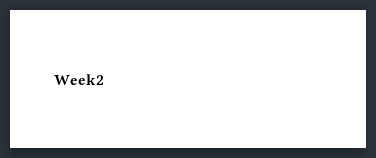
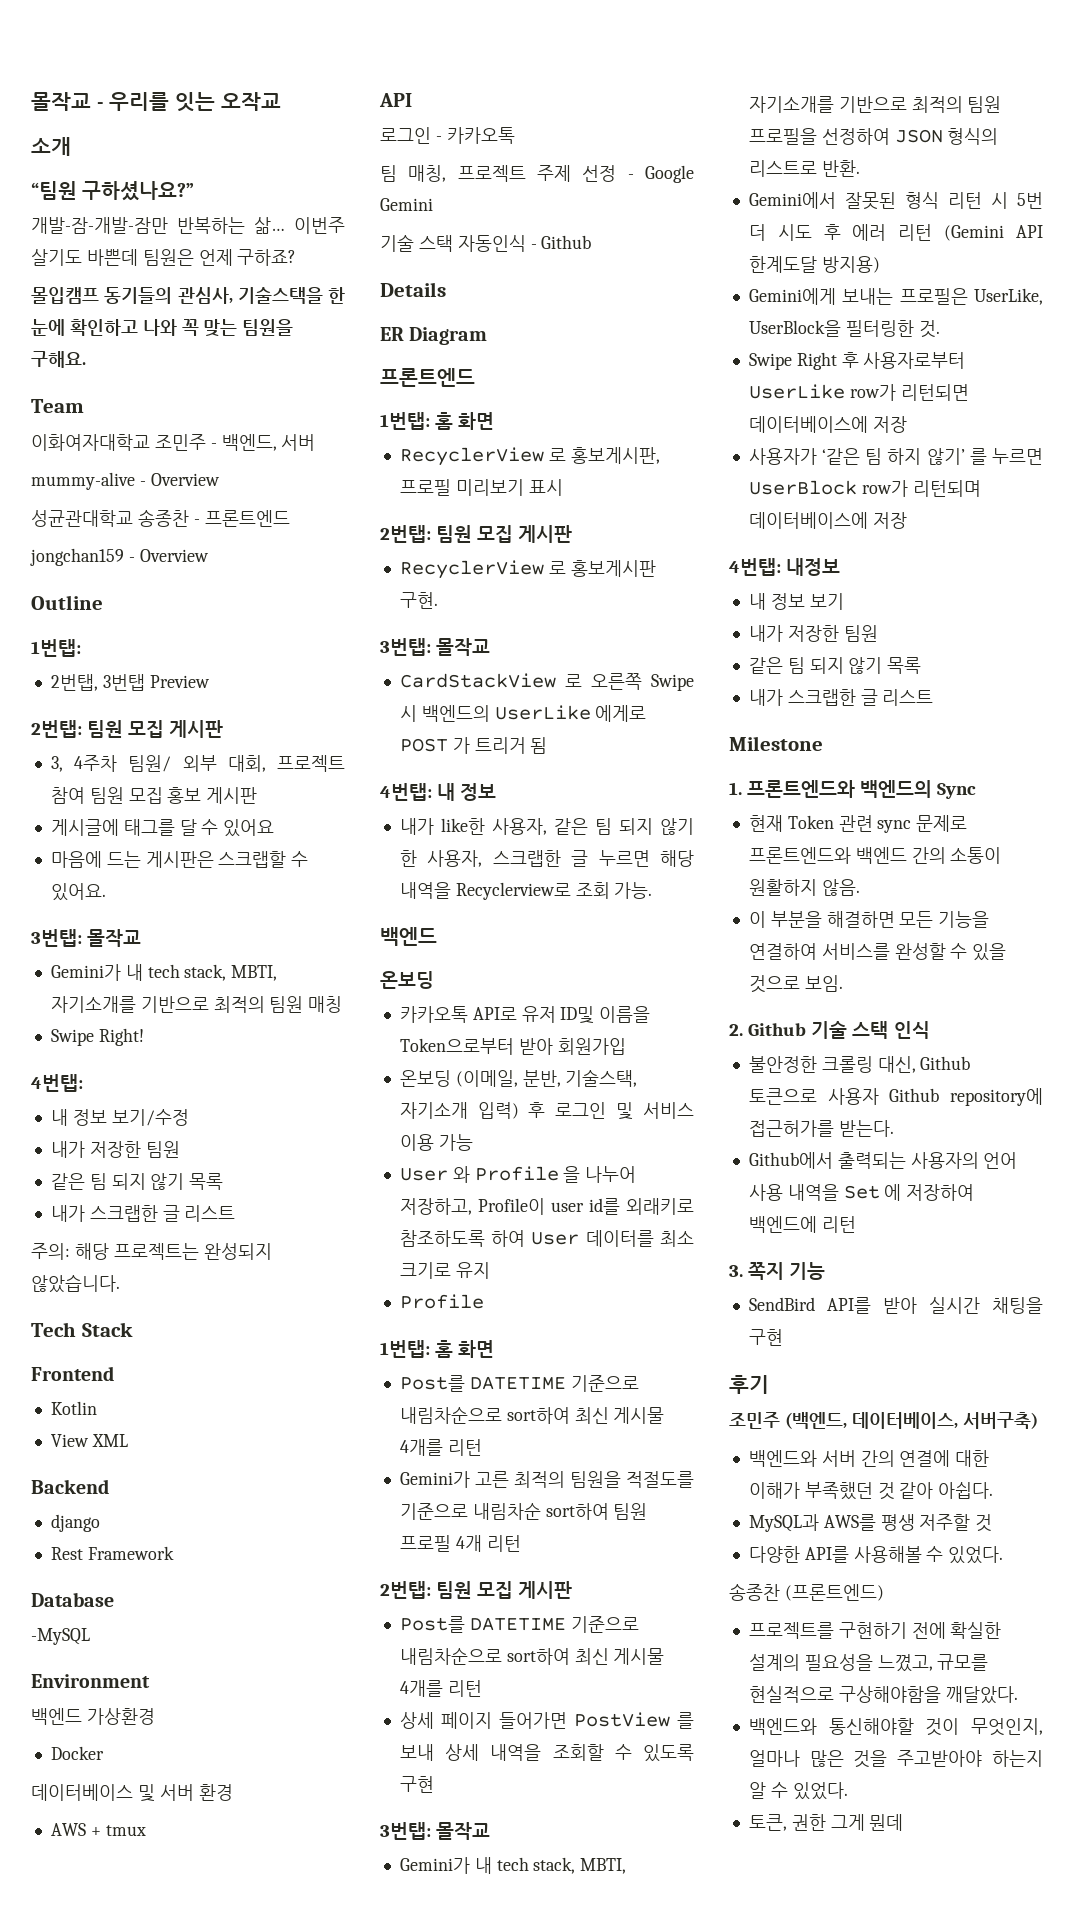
[54,74,104,85] Week2 -> [31,92,281,112] [31,137,71,156] [31,181,195,201] [31,217,345,234] [31,249,297,266] [31,287,345,304] [31,319,294,337] [31,351,86,368] [31,399,84,413] [31,434,316,451] [31,472,220,490] [31,509,290,527] [30,548,209,566] [31,595,103,610] [31,639,81,657] [50,674,210,691] [31,720,224,738] [50,755,345,772] [50,787,258,804] [50,819,275,837] [50,851,309,868] [50,883,106,901] [31,929,142,947] [50,964,278,981] [50,996,343,1013] [50,1028,144,1046] [31,1074,83,1092] [50,1109,189,1126] [50,1141,180,1158] [50,1173,224,1190] [50,1205,236,1222] [31,1243,272,1260] [31,1274,120,1293] [31,1322,133,1337] [31,1366,114,1381] [50,1401,97,1415] [50,1434,128,1447] [31,1479,109,1494] [50,1514,100,1532] [50,1546,174,1560] [31,1592,114,1607] [31,1628,90,1645] [31,1674,150,1688] [31,1708,155,1725] [50,1746,104,1760] [31,1784,233,1802] [50,1823,146,1836] [379,93,412,107] [380,127,515,144] [380,165,694,183] [380,198,433,211] [380,234,592,252] [380,282,446,297] [380,327,488,345] [380,368,475,387] [380,412,495,430] [399,447,660,466] [399,479,563,496] [380,525,573,543] [399,560,656,579] [399,592,438,609] [380,638,491,656] [399,673,694,691] [399,705,647,722] [399,737,548,754] [380,783,497,801] [399,818,694,835] [399,850,694,867] [399,882,653,900] [380,927,437,946] [380,971,434,989] [399,1006,651,1024] [399,1038,626,1055] [399,1069,638,1087] [399,1102,694,1120] [399,1134,473,1151] [399,1166,637,1183] [399,1198,694,1215] [399,1230,694,1247] [399,1262,490,1279] [399,1294,484,1309] [380,1340,495,1358] [399,1375,639,1392] [399,1406,665,1424] [399,1439,482,1456] [399,1471,694,1488] [399,1502,648,1520] [399,1535,521,1552] [380,1581,573,1599] [399,1616,639,1633] [399,1647,665,1665] [399,1680,482,1697] [399,1712,694,1729] [399,1744,694,1762] [399,1776,434,1793] [380,1822,491,1840] [399,1857,627,1874] [748,96,1002,113] [748,128,999,145] [748,160,860,177] [748,192,1043,210] [748,224,1043,241] [748,256,880,273] [748,288,1043,305] [748,320,940,338] [748,352,966,370] [748,384,969,401] [748,416,907,433] [748,448,1043,465] [748,480,981,497] [748,512,907,529] [729,558,841,576] [748,593,844,610] [748,625,878,642] [748,657,922,674] [748,689,934,706] [729,736,823,751] [729,780,977,799] [748,815,968,833] [748,847,1002,864] [748,879,860,896] [748,911,990,928] [748,943,1007,961] [748,975,843,993] [729,1021,930,1039] [748,1056,971,1073] [748,1088,1043,1106] [748,1120,894,1137] [748,1152,1018,1169] [748,1184,975,1201] [748,1216,856,1233] [729,1262,826,1280] [748,1297,1043,1314] [748,1329,783,1346] [729,1375,769,1394] [729,1412,1038,1429] [748,1450,990,1467] [748,1482,994,1500] [748,1514,993,1532] [748,1546,1004,1564] [729,1583,884,1601] [748,1622,1002,1639] [748,1654,989,1672] [748,1686,1018,1704] [748,1718,1043,1736] [748,1750,1043,1768] [748,1782,848,1800] [748,1814,904,1831] 몰작교 - 우리를 잇는 오작교 // 소개 // “팀원 구하셨나요?” // 개발-잠-개발-잠만 반복하는 삶… 이번주 살기도 바쁜데 팀원은 언제 구하죠? // 몰입캠프 동기들의 관심사, 기술스택을 한 눈에 확인하고 나와 꼭 맞는 팀원을 구해요. // Team // 이화여자대학교 조민주 - 백엔드, 서버 // mummy-alive - Overview // 성균관대학교 송종찬 - 프론트엔드 // jongchan159 - Overview // Outline // 1번탭: // 2번탭, 3번탭 Preview // 2번탭: 팀원 모집 게시판 // 3, 4주차 팀원/ 외부 대회, 프로젝트 참여 팀원 모집 홍보 게시판 // 게시글에 태그를 달 수 있어요 // 마음에 드는 게시판은 스크랩할 수 있어요. // 3번탭: 몰작교 // Gemini가 내 tech stack, MBTI, 자기소개를 기반으로 최적의 팀원 매칭 // Swipe Right! // 4번탭: // 내 정보 보기/수정 // 내가 저장한 팀원 // 같은 팀 되지 않기 목록 // 내가 스크랩한 글 리스트 // 주의: 해당 프로젝트는 완성되지 않았습니다. // Tech Stack // Frontend // Kotlin // View XML // Backend // django // Rest Framework // Database // -MySQL // Environment // 백엔드 가상환경 // Docker // 데이터베이스 및 서버 환경 // AWS + tmux // API // 로그인 - 카카오톡 // 팀 매칭, 프로젝트 주제 선정 - Google Gemini // 기술 스택 자동인식 - Github // Details // ER Diagram // 프론트엔드 // 1번탭: 홈 화면 // RecyclerView 로 홍보게시판, 프로필 미리보기 표시 // 2번탭: 팀원 모집 게시판 // RecyclerView 로 홍보게시판 구현. // 3번탭: 몰작교 // CardStackView 로 오른쪽 Swipe 시 백엔드의 UserLike 에게로 POST 가 트리거 됨 // 4번탭: 내 정보 // 내가 like한 사용자, 같은 팀 되지 않기 한 사용자, 스크랩한 글 누르면 해당 내역을 Recyclerview로 조회 가능. // 백엔드 // 온보딩 // 카카오톡 API로 유저 ID및 이름을 Token으로부터 받아 회원가입 // 온보딩 (이메일, 분반, 기술스택, 자기소개 입력) 후 로그인 및 서비스 이용 가능 // User 와 Profile 을 나누어 저장하고, Profile이 user id를 외래키로 참조하도록 하여 User 데이터를 최소 크기로 유지 // Profile // 1번탭: 홈 화면 // Post를 DATETIME 기준으로 내림차순으로 sort하여 최신 게시물 4개를 리턴 // Gemini가 고른 최적의 팀원을 적절도를 기준으로 내림차순 sort하여 팀원 프로필 4개 리턴 // 2번탭: 팀원 모집 게시판 // Post를 DATETIME 기준으로 내림차순으로 sort하여 최신 게시물 4개를 리턴 // 상세 페이지 들어가면 PostView 를 보내 상세 내역을 조회할 수 있도록 구현 // 3번탭: 몰작교 // Gemini가 내 tech stack, MBTI, 자기소개를 기반으로 최적의 팀원 프로필을 선정하여 JSON 형식의 리스트로 반환. // Gemini에서 잘못된 형식 리턴 시 5번 더 시도 후 에러 리턴 (Gemini API 한계도달 방지용) // Gemini에게 보내는 프로필은 UserLike, UserBlock을 필터링한 것. // Swipe Right 후 사용자로부터 UserLike row가 리턴되면 데이터베이스에 저장 // 사용자가 ‘같은 팀 하지 않기’ 를 누르면 UserBlock row가 리턴되며 데이터베이스에 저장 // 4번탭: 내정보 // 내 정보 보기 // 내가 저장한 팀원 // 같은 팀 되지 않기 목록 // 내가 스크랩한 글 리스트 // Milestone // 1. 프론트엔드와 백엔드의 Sync // 현재 Token 관련 sync 문제로 프론트엔드와 백엔드 간의 소통이 원활하지 않음. // 이 부분을 해결하면 모든 기능을 연결하여 서비스를 완성할 수 있을 것으로 보임. // 2. Github 기술 스택 인식 // 불안정한 크롤링 대신, Github 토큰으로 사용자 Github repository에 접근허가를 받는다. // Github에서 출력되는 사용자의 언어 사용 내역을 Set 에 저장하여 백엔드에 리턴 // 3. 쪽지 기능 // SendBird API를 받아 실시간 채팅을 구현 // 후기 // 조민주 (백엔드, 데이터베이스, 서버구축) // 백엔드와 서버 간의 연결에 대한 이해가 부족했던 것 같아 아쉽다. // MySQL과 AWS를 평생 저주할 것 // 다양한 API를 사용해볼 수 있었다. // 송종찬 (프론트엔드) // 프로젝트를 구현하기 전에 확실한 설계의 필요성을 느꼈고, 규모를 현실적으로 구상해야함을 깨달았다. // 백엔드와 통신해야할 것이 무엇인지, 얼마나 많은 것을 주고받아야 하는지 알 수 있었다. // 토큰, 권한 그게 뭔데

